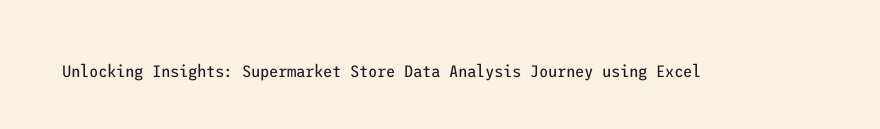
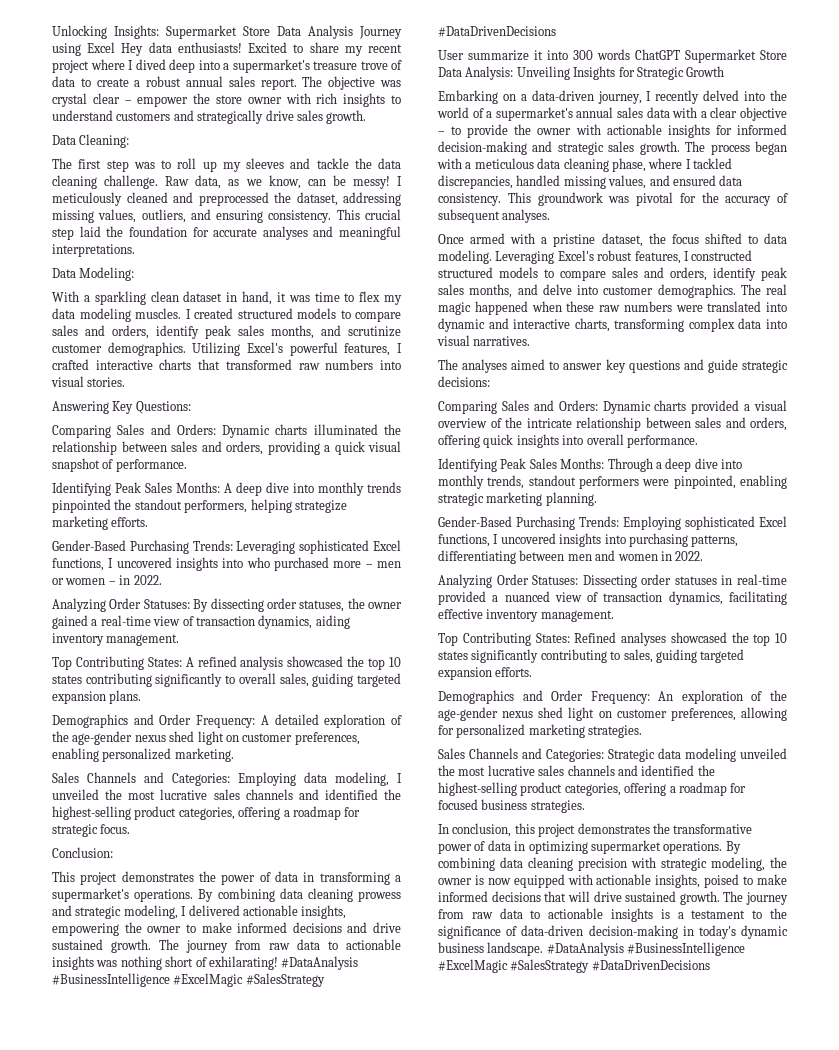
(701, 70) none -> [121,42,403,56] [52,59,402,73] [52,76,402,90] [52,93,402,107] [52,110,367,124] [52,134,130,148] [52,158,401,172] [52,175,402,189] [52,192,401,206] [52,209,401,223] [52,226,401,240] [52,244,135,257] [52,267,135,281] [52,291,402,305] [52,308,401,322] [52,325,401,339] [52,342,402,356] [52,359,402,370] [51,376,126,387] [52,401,191,414] [52,424,401,438] [52,441,401,455] [52,458,187,472] [52,482,401,496] [52,499,347,513] [52,516,149,530] [52,540,402,554] [52,557,401,571] [52,575,162,585] [52,598,402,612] [52,615,350,629] [52,633,180,646] [52,656,402,670] [52,673,402,687] [52,690,142,704] [52,714,402,728] [52,731,360,745] [52,748,234,762] [52,772,402,786] [52,789,401,800] [52,806,361,820] [52,824,131,837] [52,847,113,858] [52,871,401,885] [52,888,401,902] [52,905,347,919] [52,922,401,936] [52,939,401,953] [52,956,359,970] [52,973,325,987] [438,26,556,37] [438,49,787,63] [438,66,725,80] [438,90,787,104] [437,107,787,121] [438,124,787,138] [438,141,787,155] [437,158,732,172] [438,175,743,189] [438,192,788,206] [438,209,551,223] [438,233,787,247] [438,250,753,264] [438,267,787,281] [438,284,787,298] [438,301,787,315] [438,318,787,332] [437,335,531,346] [438,359,788,373] [438,376,490,387] [438,400,787,414] [438,417,787,431] [438,434,698,448] [438,458,742,472] [438,475,787,489] [438,492,597,506] [438,516,787,530] [438,533,739,547] [438,550,704,564] [438,574,787,588] [438,591,787,605] [438,609,614,622] [438,632,787,646] [438,649,745,663] [438,667,533,680] [438,690,787,704] [438,707,787,721] [438,724,643,738] [438,748,787,762] [438,765,715,776] [438,782,747,796] [438,799,585,813] [438,823,753,837] [438,840,741,854] [438,857,787,871] [438,874,787,888] [438,891,788,905] [438,908,787,922] [438,925,788,939] [438,942,746,956] [438,959,710,973] Hey data enthusiasts! Excited to share my recent project where I dived deep into a supermarket's treasure trove of data to create a robust annual sales report. The objective was crystal clear – empower the store owner with rich insights to understand customers and strategically drive sales growth. // Data Cleaning: // The first step was to roll up my sleeves and tackle the data cleaning challenge. Raw data, as we know, can be messy! I meticulously cleaned and preprocessed the dataset, addressing missing values, outliers, and ensuring consistency. This crucial step laid the foundation for accurate analyses and meaningful interpretations. // Data Modeling: // With a sparkling clean dataset in hand, it was time to flex my data modeling muscles. I created structured models to compare sales and orders, identify peak sales months, and scrutinize customer demographics. Utilizing Excel's powerful features, I crafted interactive charts that transformed raw numbers into visual stories. // Answering Key Questions: // Comparing Sales and Orders: Dynamic charts illuminated the relationship between sales and orders, providing a quick visual snapshot of performance. // Identifying Peak Sales Months: A deep dive into monthly trends pinpointed the standout performers, helping strategize marketing efforts. // Gender-Based Purchasing Trends: Leveraging sophisticated Excel functions, I uncovered insights into who purchased more – men or women – in 2022. // Analyzing Order Statuses: By dissecting order statuses, the owner gained a real-time view of transaction dynamics, aiding inventory management. // Top Contributing States: A refined analysis showcased the top 10 states contributing significantly to overall sales, guiding targeted expansion plans. // Demographics and Order Frequency: A detailed exploration of the age-gender nexus shed light on customer preferences, enabling personalized marketing. // Sales Channels and Categories: Employing data modeling, I unveiled the most lucrative sales channels and identified the highest-selling product categories, offering a roadmap for strategic focus. // Conclusion: // This project demonstrates the power of data in transforming a supermarket's operations. By combining data cleaning prowess and strategic modeling, I delivered actionable insights, empowering the owner to make informed decisions and drive sustained growth. The journey from raw data to actionable insights was nothing short of exhilarating! #DataAnalysis #BusinessIntelligence #ExcelMagic #SalesStrategy #DataDrivenDecisions // User summarize it into 300 words ChatGPT Supermarket Store Data Analysis: Unveiling Insights for Strategic Growth // Embarking on a data-driven journey, I recently delved into the world of a supermarket's annual sales data with a clear objective – to provide the owner with actionable insights for informed decision-making and strategic sales growth. The process began with a meticulous data cleaning phase, where I tackled discrepancies, handled missing values, and ensured data consistency. This groundwork was pivotal for the accuracy of subsequent analyses. // Once armed with a pristine dataset, the focus shifted to data modeling. Leveraging Excel's robust features, I constructed structured models to compare sales and orders, identify peak sales months, and delve into customer demographics. The real magic happened when these raw numbers were translated into dynamic and interactive charts, transforming complex data into visual narratives. // The analyses aimed to answer key questions and guide strategic decisions: // Comparing Sales and Orders: Dynamic charts provided a visual overview of the intricate relationship between sales and orders, offering quick insights into overall performance. // Identifying Peak Sales Months: Through a deep dive into monthly trends, standout performers were pinpointed, enabling strategic marketing planning. // Gender-Based Purchasing Trends: Employing sophisticated Excel functions, I uncovered insights into purchasing patterns, differentiating between men and women in 2022. // Analyzing Order Statuses: Dissecting order statuses in real-time provided a nuanced view of transaction dynamics, facilitating effective inventory management. // Top Contributing States: Refined analyses showcased the top 10 states significantly contributing to sales, guiding targeted expansion efforts. // Demographics and Order Frequency: An exploration of the age-gender nexus shed light on customer preferences, allowing for personalized marketing strategies. // Sales Channels and Categories: Strategic data modeling unveiled the most lucrative sales channels and identified the highest-selling product categories, offering a roadmap for focused business strategies. // In conclusion, this project demonstrates the transformative power of data in optimizing supermarket operations. By combining data cleaning precision with strategic modeling, the owner is now equipped with actionable insights, poised to make informed decisions that will drive sustained growth. The journey from raw data to actionable insights is a testament to the significance of data-driven decision-making in today's dynamic business landscape. #DataAnalysis #BusinessIntelligence #ExcelMagic #SalesStrategy #DataDrivenDecisions

